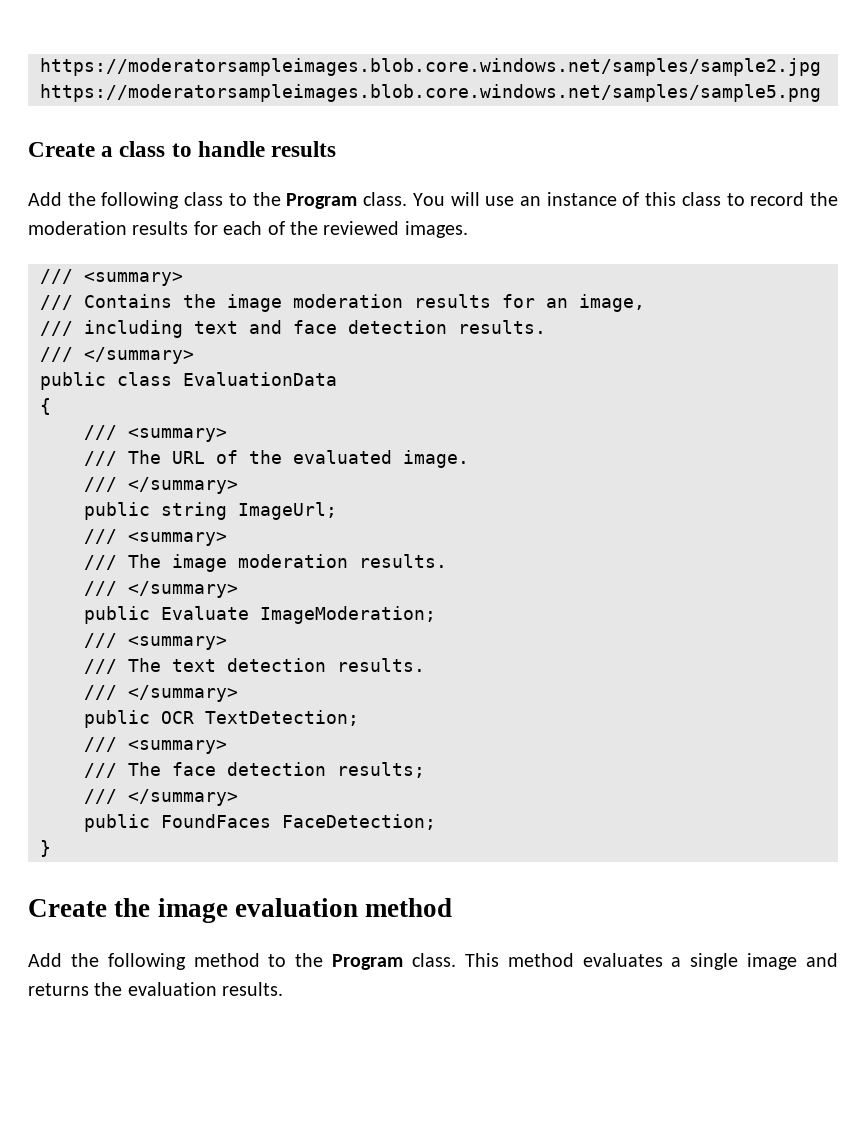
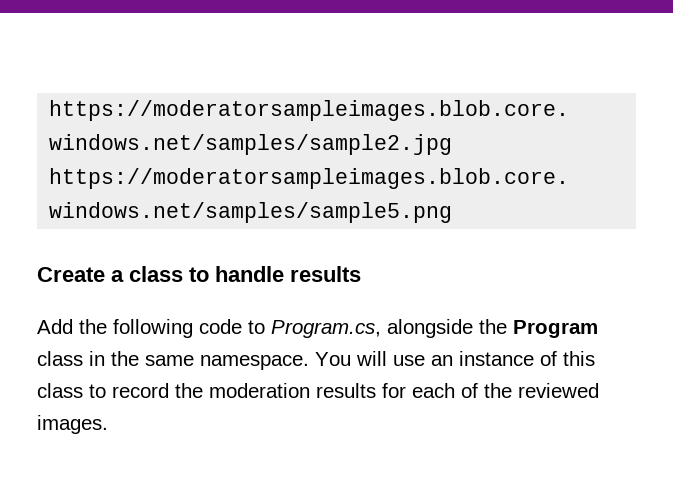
[184,192,408,209] class to the Program class. -> [199,319,598,338] [37,351,309,370] code to Program.cs, alongside the Program class in the same namespace.
[40,269,183,286] [40,294,645,312] [40,320,546,338] [40,347,194,364] [40,372,337,390] [40,398,51,415] [84,425,227,442] [84,450,469,468] [84,477,238,494] [84,502,337,520] [84,529,227,546] [84,554,447,572] [84,581,238,598] [84,606,436,624] [84,633,227,650] [84,658,425,674] [84,685,238,702] [84,710,359,728] [84,737,227,754] [84,762,425,778] [84,789,238,806] [84,814,436,832] [40,840,51,857] [28,898,453,923] [28,953,838,970] [28,982,284,996] // /// <summary> // /// Contains the image moderation results for an image, // /// including text and face detection results. // /// </summary> // public class EvaluationData // { // /// <summary> // /// The URL of the evaluated image. // /// </summary> // public string ImageUrl; // /// <summary> // /// The image moderation results. // /// </summary> // public Evaluate ImageModeration; // /// <summary> // /// The text detection results. // /// </summary> // public OCR TextDetection; // /// <summary> // /// The face detection results; // /// </summary> // public FoundFaces FaceDetection; // } // Create the image evaluation method // Add the following method to the Program class. This method evaluates a single image and returns the evaluation results. -> (108, 424) none

